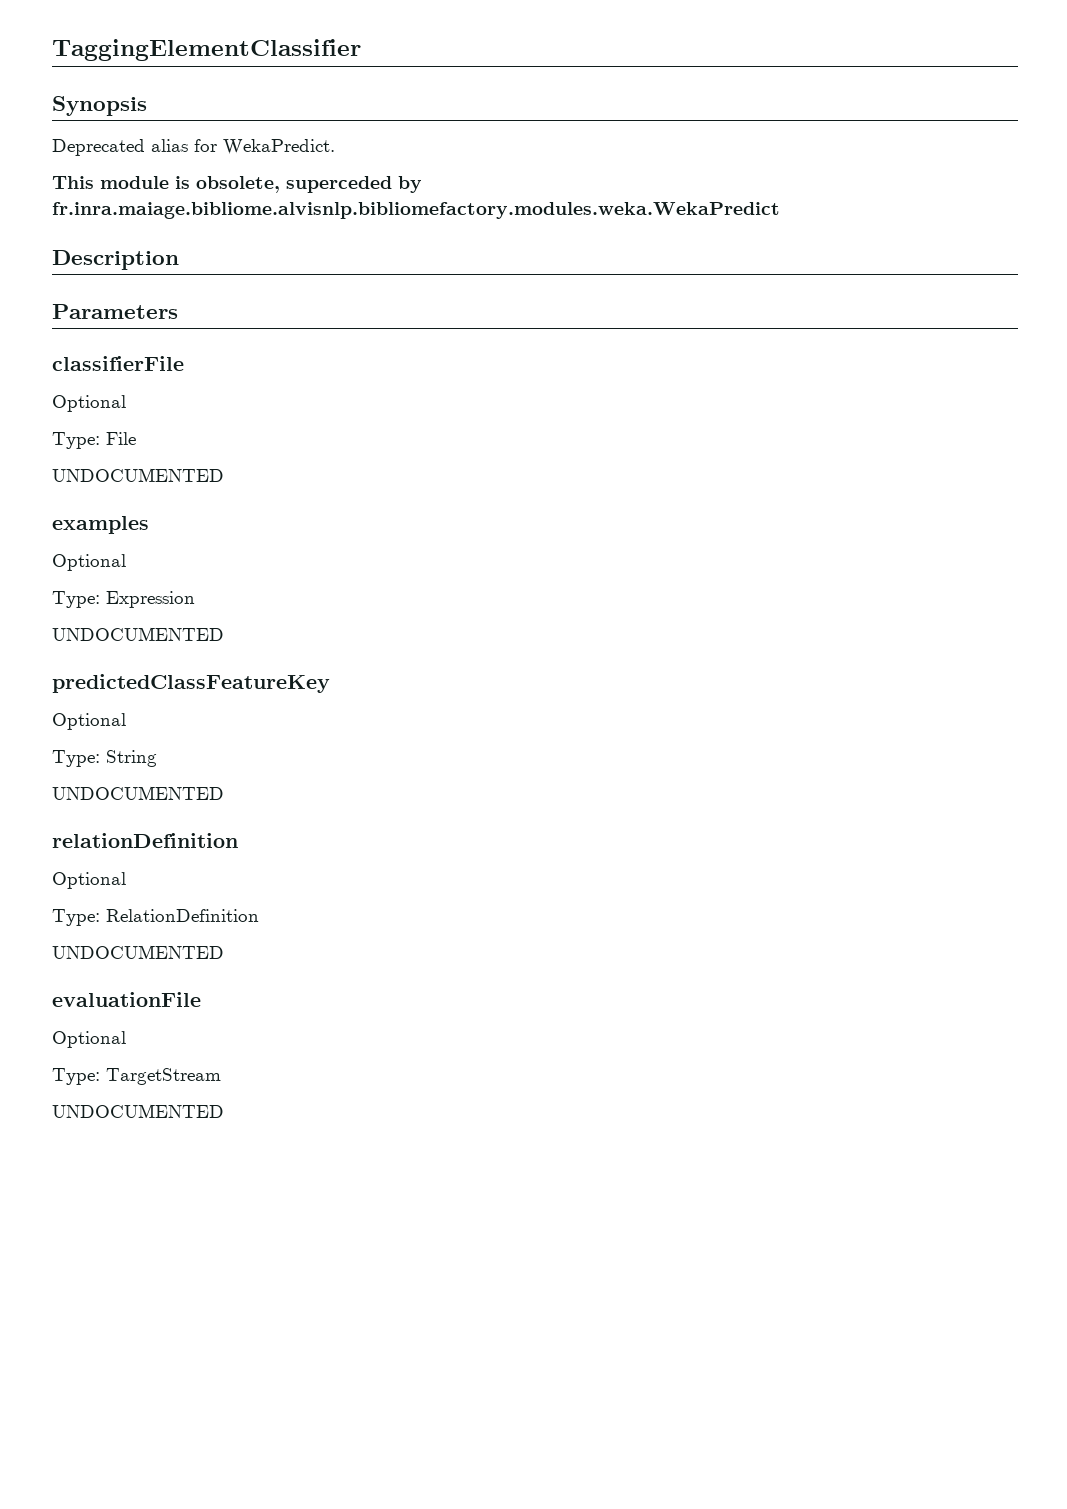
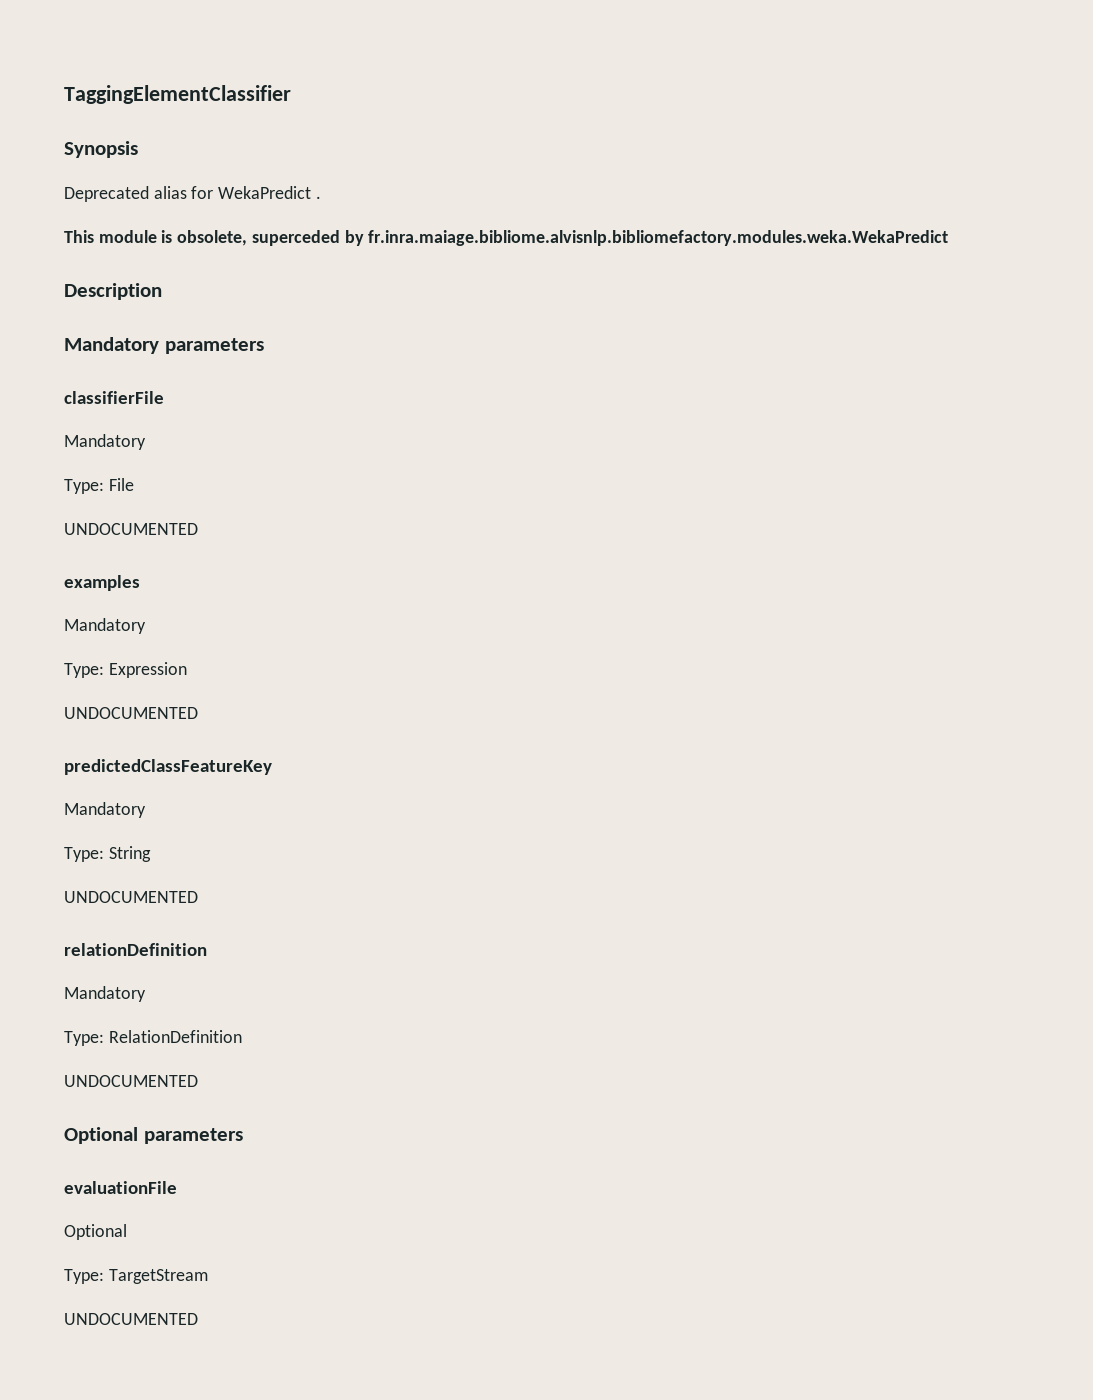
[223,139,335,155] WekaPredict. -> [218,186,321,199] WekaPredict .
[52,304,178,319] Parameters -> [64,337,264,354] Mandatory parameters
[52,395,126,412] Optional -> [64,434,146,450] Mandatory
[52,554,126,571] Optional -> [64,618,146,634] Mandatory
[52,713,126,730] Optional -> [64,802,146,818] Mandatory
[52,872,126,889] Optional -> [64,986,146,1002] Mandatory
(224, 952) none -> [64,1127,243,1144] // Optional parameters

